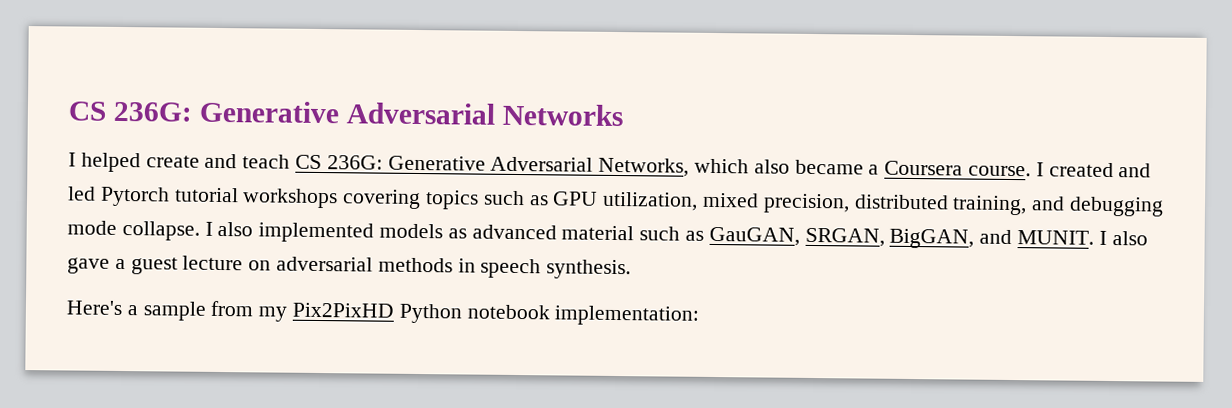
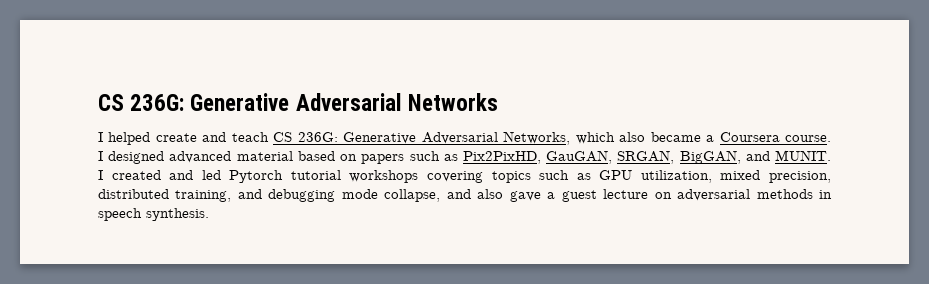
(1044, 169) none -> [108,150,831,164] [98,170,103,180] designed advanced material based on papers such as Pix2PixHD, GauGAN, SRGAN, BigGAN, and MUNIT. I
[121,220,1107,249] collapse. I also implemented models as advanced material such as GauGAN, SRGAN, BigGAN, and MUNIT. I -> [384,189,471,202] collapse, and
[66,300,700,326] // Here's a sample from my Pix2PixHD Python notebook implementation: -> (209, 214) none

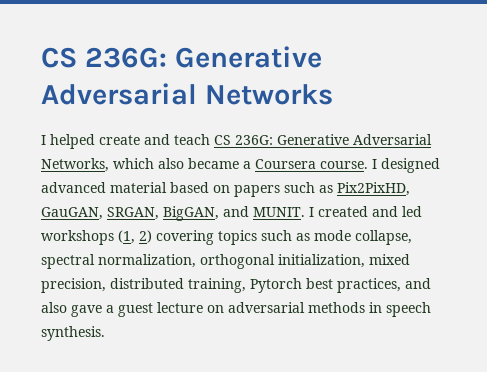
[229,170,419,183] Pytorch tutorial workshops -> [41,230,152,245] workshops (1, 2)
[599,170,831,183] [98,189,441,202] GPU utilization, mixed precision, distributed training, and debugging mode collapse, -> [314,230,412,245] [41,254,410,269] [41,278,401,293] mode collapse, spectral normalization, orthogonal initialization, mixed precision, distributed training, Pytorch best practices,

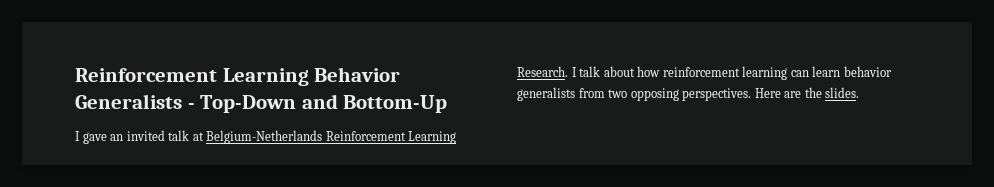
[41,46,322,68] [41,83,333,105] [41,134,432,149] [41,158,440,173] [41,182,410,197] [41,206,422,221] [41,230,412,245] [41,254,410,269] [41,278,431,293] [41,302,431,317] [41,326,105,341] CS 236G: Generative Adversarial Networks // I helped create and teach CS 236G: Generative Adversarial Networks, which also became a Coursera course. I designed advanced material based on papers such as Pix2PixHD, GauGAN, SRGAN, BigGAN, and MUNIT. I created and led workshops (1, 2) covering topics such as mode collapse, spectral normalization, orthogonal initialization, mixed precision, distributed training, Pytorch best practices, and also gave a guest lecture on adversarial methods in speech synthesis. -> [75,67,401,86] [75,94,448,113] [75,130,457,144] [517,66,892,80] [517,87,860,101] Reinforcement Learning Behavior Generalists - Top-Down and Bottom-Up // I gave an invited talk at Belgium-Netherlands Reinforcement Learning Research. I talk about how reinforcement learning can learn behavior generalists from two opposing perspectives. Here are the slides.

